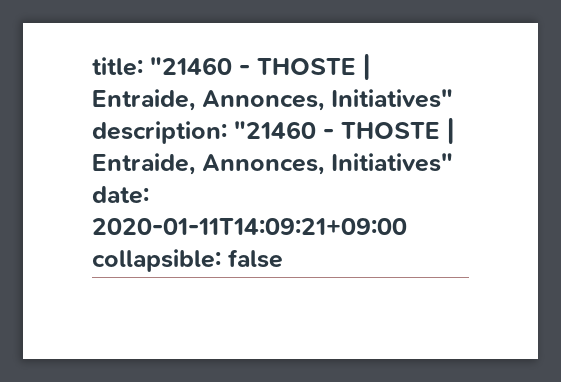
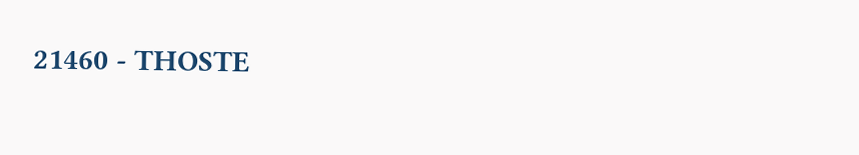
[92,53,370,80] [92,89,453,111] [92,117,454,144] [92,153,453,175] [92,186,149,204] [92,218,407,235] [92,249,283,272] title: "21460 - THOSTE | Entraide, Annonces, Initiatives" description: "21460 - THOSTE | Entraide, Annonces, Initiatives" date: 2020-01-11T14:09:21+09:00 collapsible: false -> [33,49,251,73] 21460 - THOSTE

